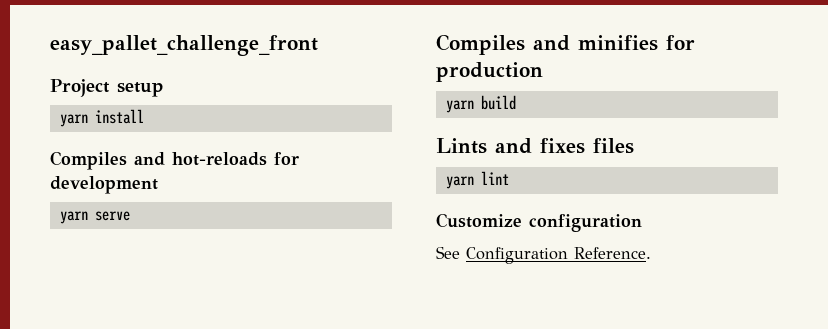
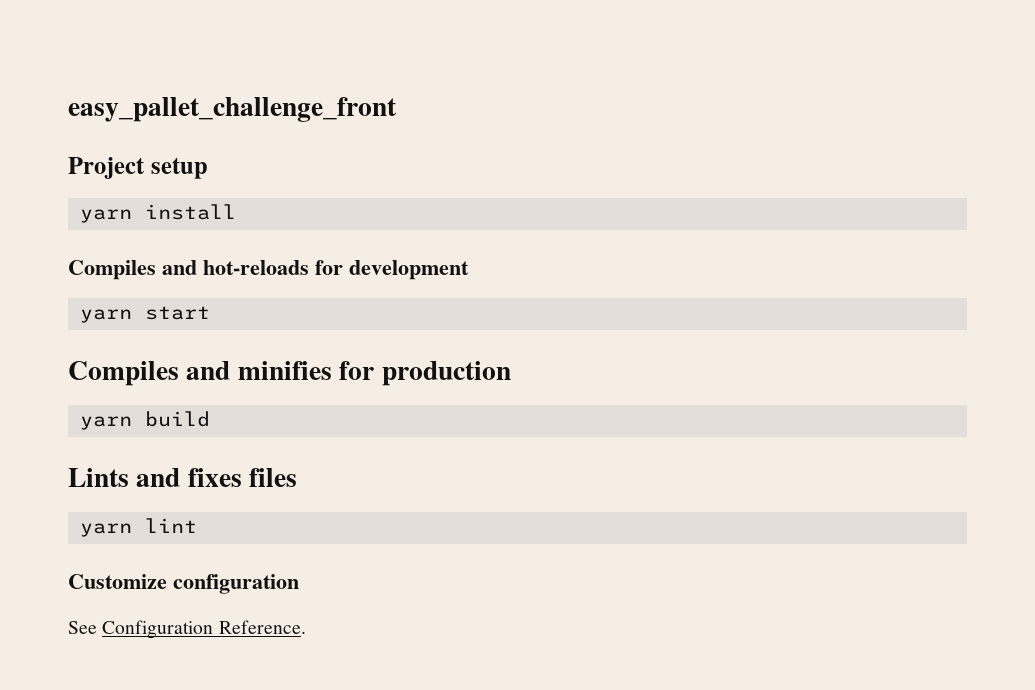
[94,211,130,221] serve -> [144,306,210,320] start

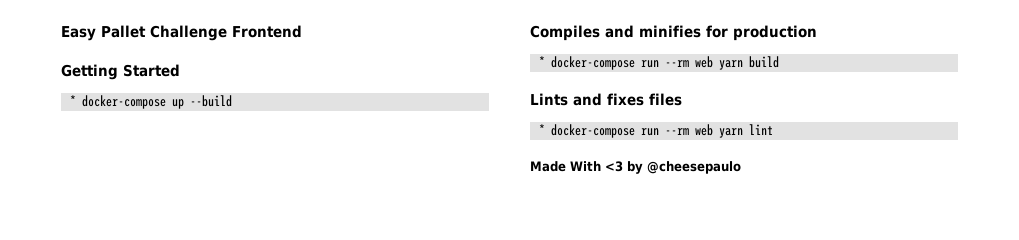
[68,97,397,122] [68,157,208,179] [79,204,236,223] [68,260,469,280] [79,306,210,323] easy_pallet_challenge_front // Project setup // yarn install // Compiles and hot-reloads for development // yarn start -> [61,25,302,41] [61,64,180,80] [69,95,232,109] Easy Pallet Challenge Frontend // Getting Started // * docker-compose up --build
(511, 373) none -> [538,56,713,70] * docker-compose run --rm web
[79,518,197,537] [68,574,299,594] [68,620,306,639] yarn lint // Customize configuration // See Configuration Reference. -> [538,124,773,138] [530,161,741,174] * docker-compose run --rm web yarn lint // Made With <3 by @cheesepaulo

